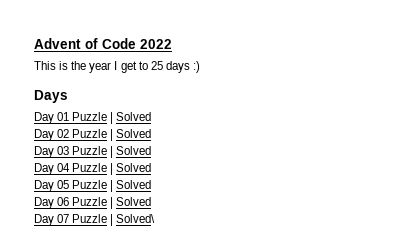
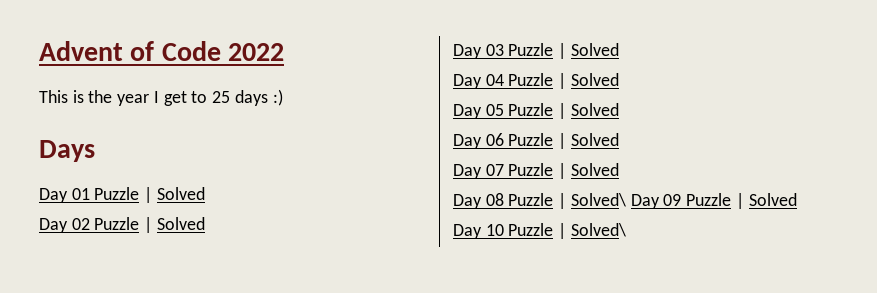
(114, 220) none -> [570,163,619,176] [453,193,797,209] [453,223,567,239] Solved // Day 08 Puzzle | Solved\ Day 09 Puzzle | Solved // Day 10 Puzzle |

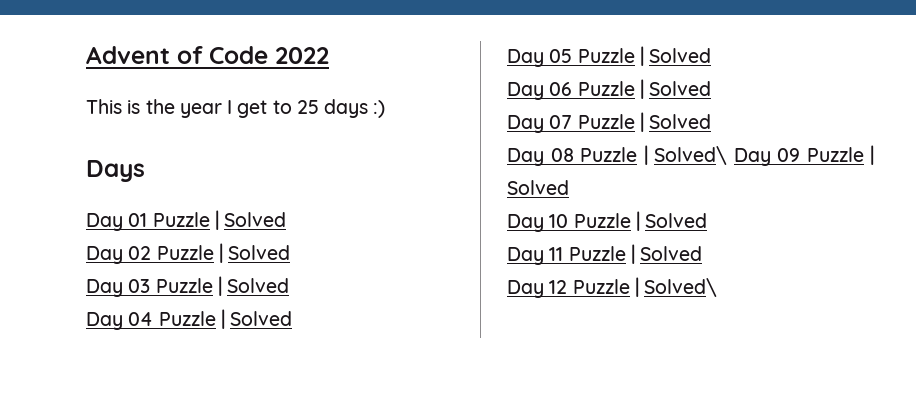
(567, 231) none -> [645,213,708,228] [507,244,703,265] [507,277,639,298] Solved // Day 11 Puzzle | Solved // Day 12 Puzzle |

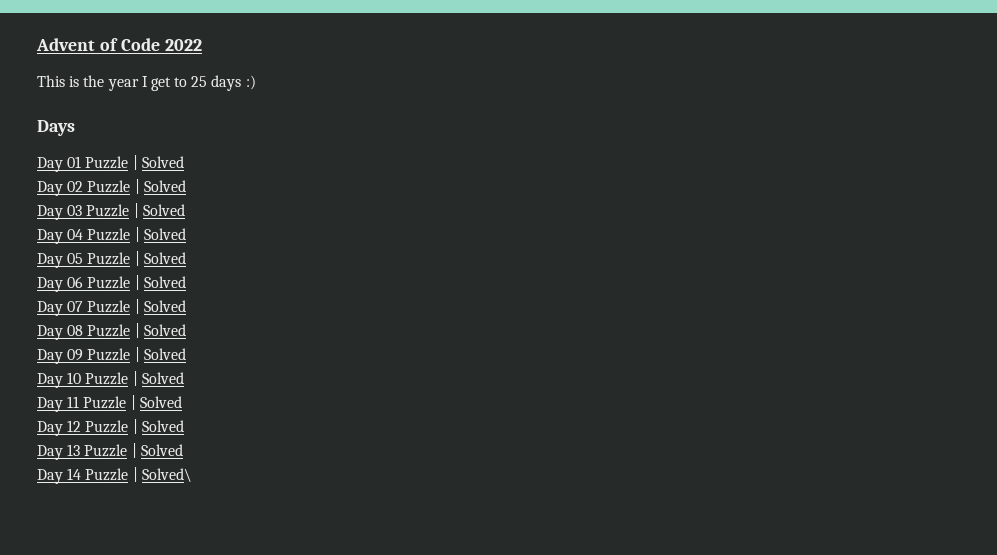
[654,146,727,165] Solved\ -> [143,324,186,336] Solved //
(639, 287) none -> [141,420,184,432] [37,443,183,460] [37,467,138,484] Solved // Day 13 Puzzle | Solved // Day 14 Puzzle |

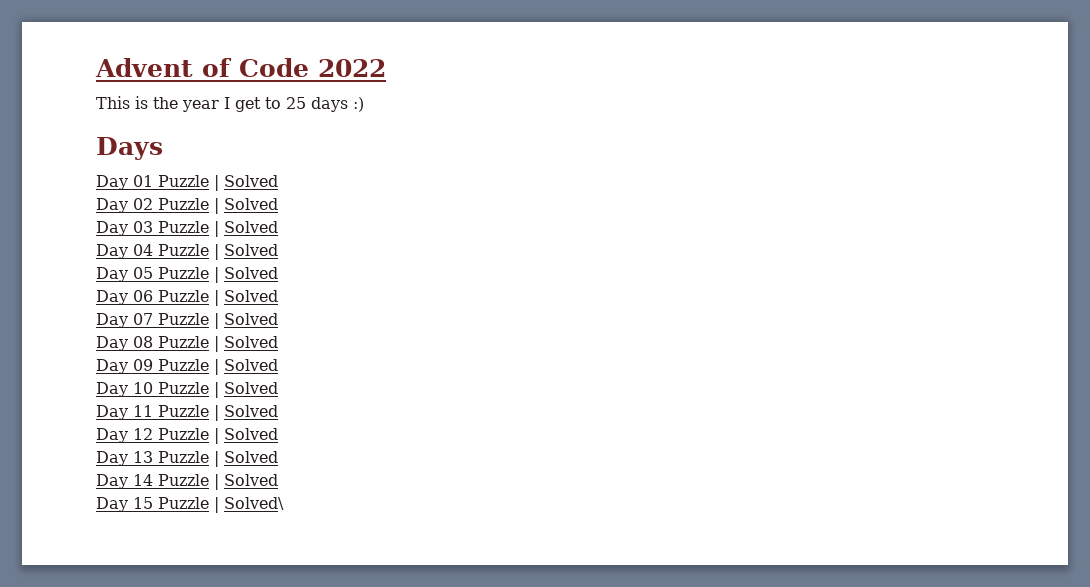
(138, 474) none -> [224,474,278,486] [96,497,219,513] Solved // Day 15 Puzzle |

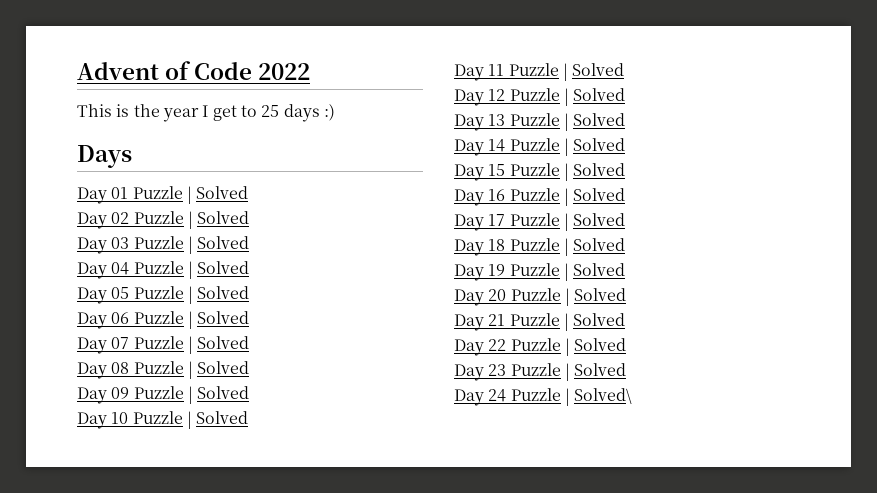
(219, 505) none -> [573,163,626,176] [454,188,626,206] [454,213,626,231] [454,238,626,256] [454,263,626,281] [454,288,627,306] [454,313,626,331] [454,338,627,356] [454,363,627,381] [454,388,570,406] Solved // Day 16 Puzzle | Solved // Day 17 Puzzle | Solved // Day 18 Puzzle | Solved // Day 19 Puzzle | Solved // Day 20 Puzzle | Solved // Day 21 Puzzle | Solved // Day 22 Puzzle | Solved // Day 23 Puzzle | Solved // Day 24 Puzzle |

